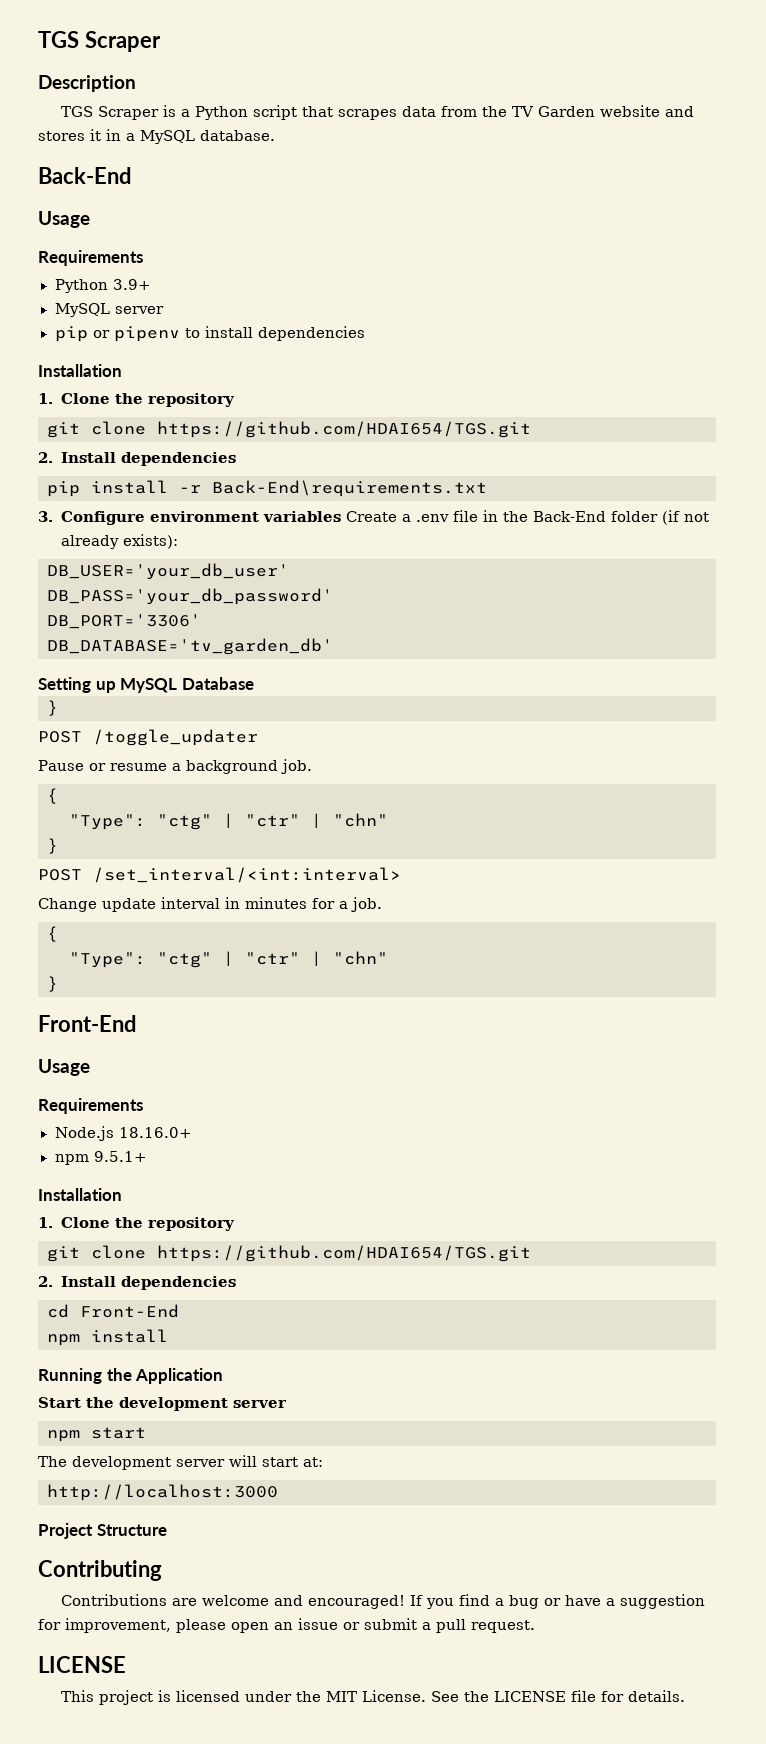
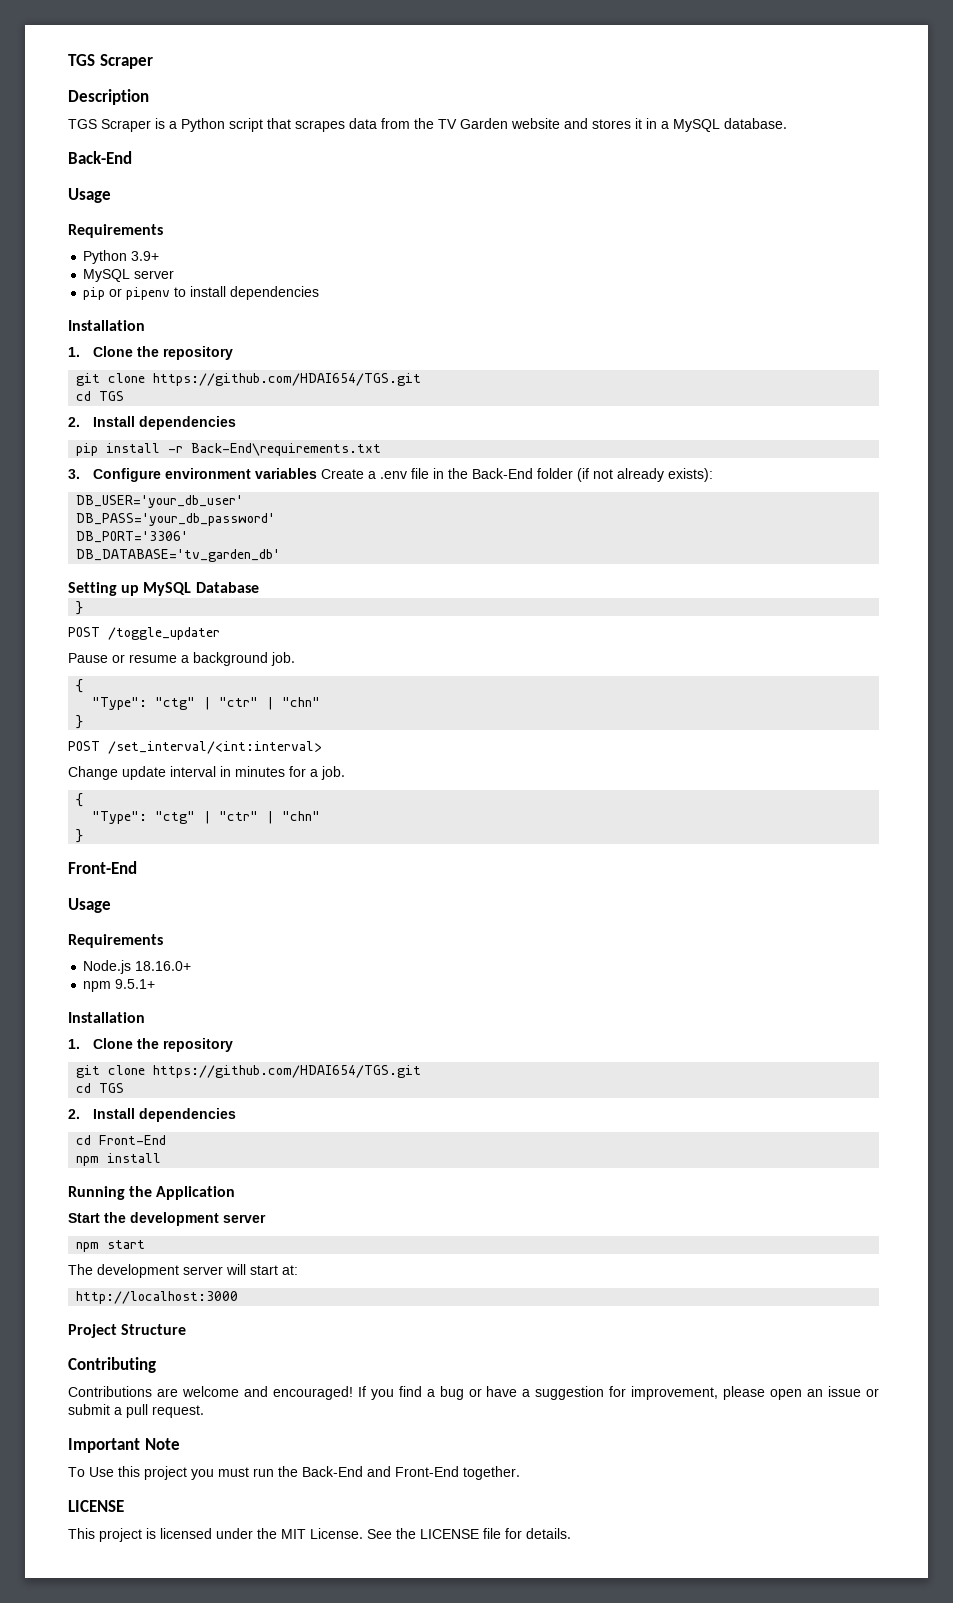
(531, 429) none -> [76,391,125,401] // cd TGS
(531, 1253) none -> [76,1083,125,1093] // cd TGS
(535, 1626) none -> [68,1438,180,1453] [68,1466,520,1480] // Important Note // To Use this project you must run the Back-End and Front-End together.

